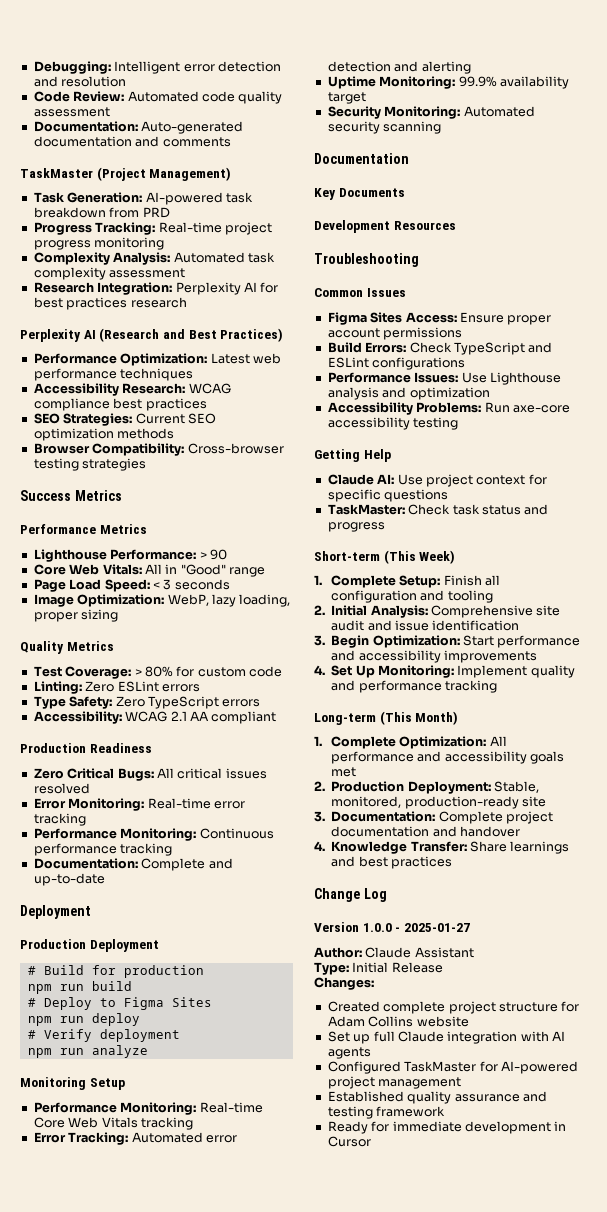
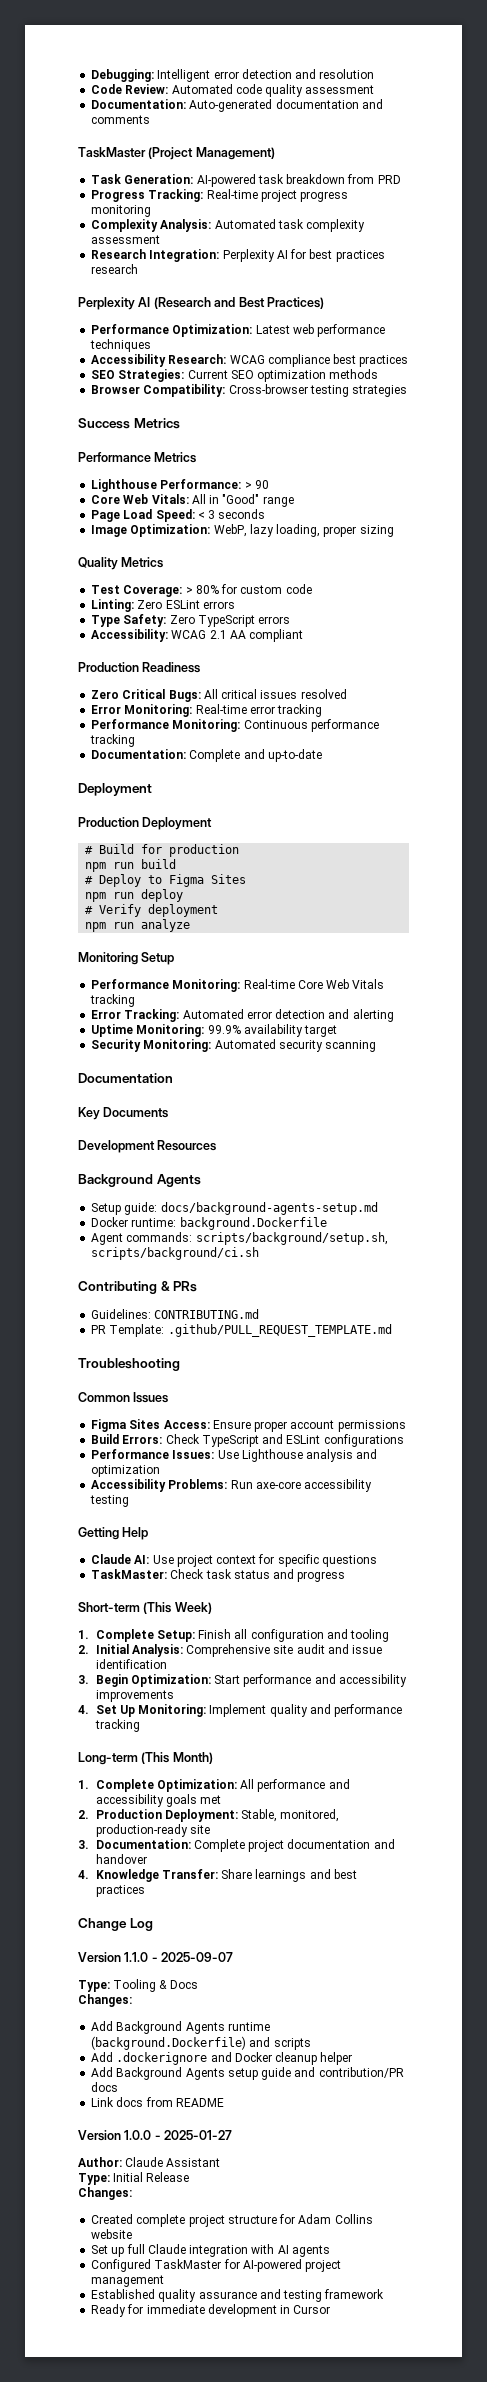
(456, 225) none -> [78,1174,201,1187] [91,1202,378,1215] [91,1217,327,1230] [91,1232,388,1245] [91,1247,260,1260] [78,1281,198,1294] [91,1309,260,1319] [91,1324,392,1337] // Background Agents // Setup guide: docs/background-agents-setup.md // Docker runtime: background.Dockerfile // Agent commands: scripts/background/setup.sh, scripts/background/ci.sh // Contributing & PRs // Guidelines: CONTRIBUTING.md // PR Template: .github/PULL_REQUEST_TEMPLATE.md
(387, 895) none -> [78,1952,234,1963] [78,1979,198,1992] [78,1994,132,2007] [91,2021,270,2034] [91,2036,311,2050] [91,2052,353,2065] [91,2067,404,2080] [91,2082,119,2092] [91,2097,224,2107] // Version 1.1.0 - 2025-09-07 // Type: Tooling & Docs // Changes: // Add Background Agents runtime (background.Dockerfile) and scripts // Add .dockerignore and Docker cleanup helper // Add Background Agents setup guide and contribution/PR docs // Link docs from README

